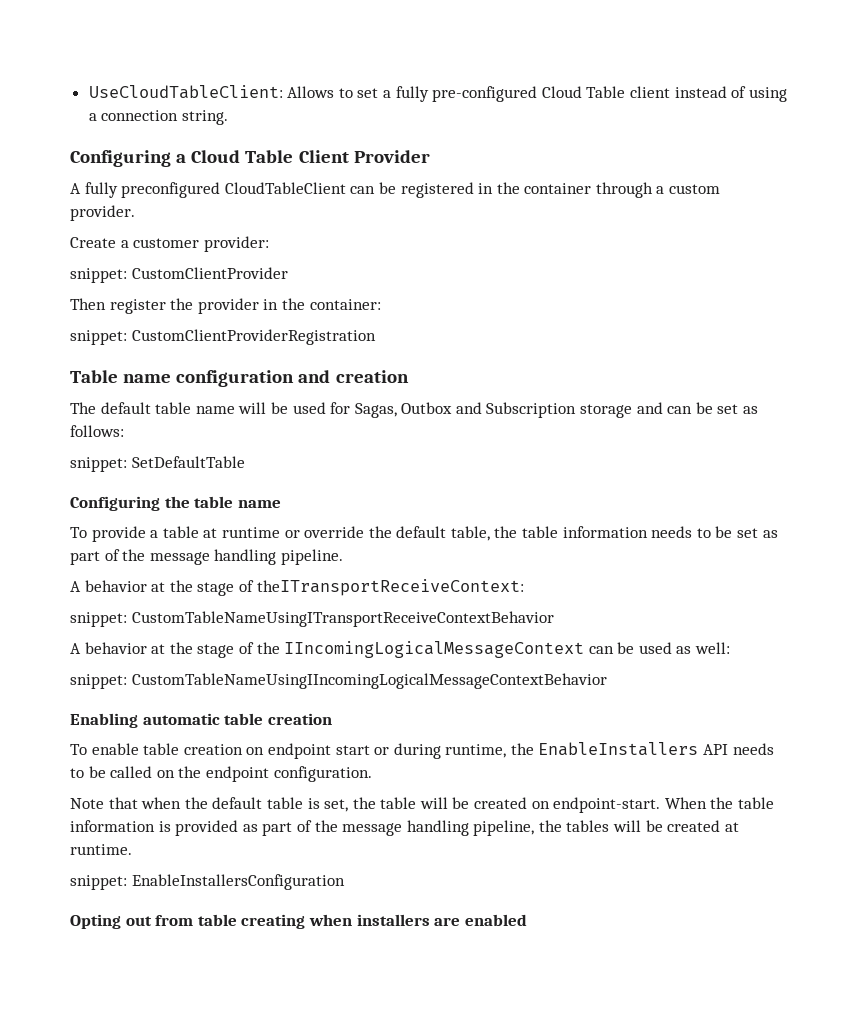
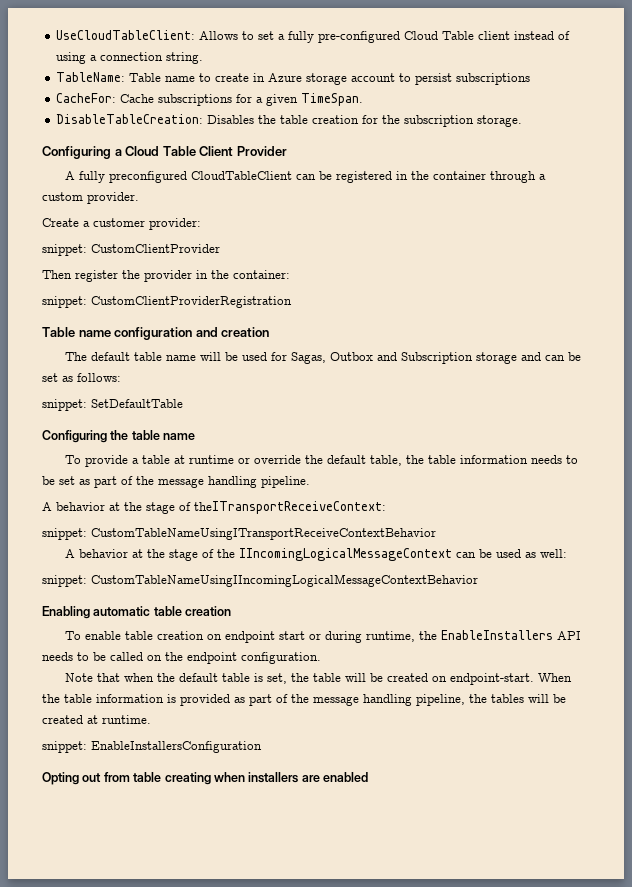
(228, 117) none -> [56,72,531,85] [56,93,364,106] [56,114,523,127] // TableName: Table name to create in Azure storage account to persist subscriptions // CacheFor: Cache subscriptions for a given TimeSpan. // DisableTableCreation: Disables the table creation for the subscription storage.

